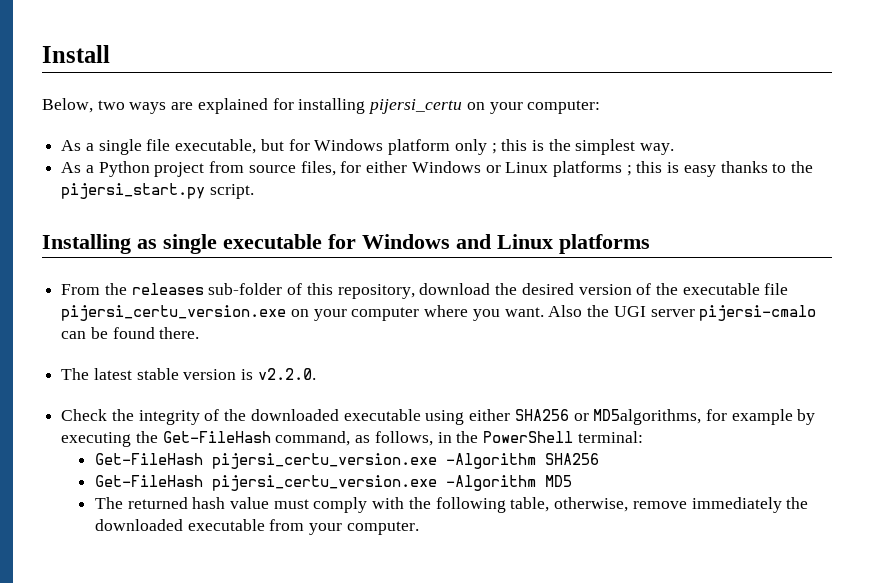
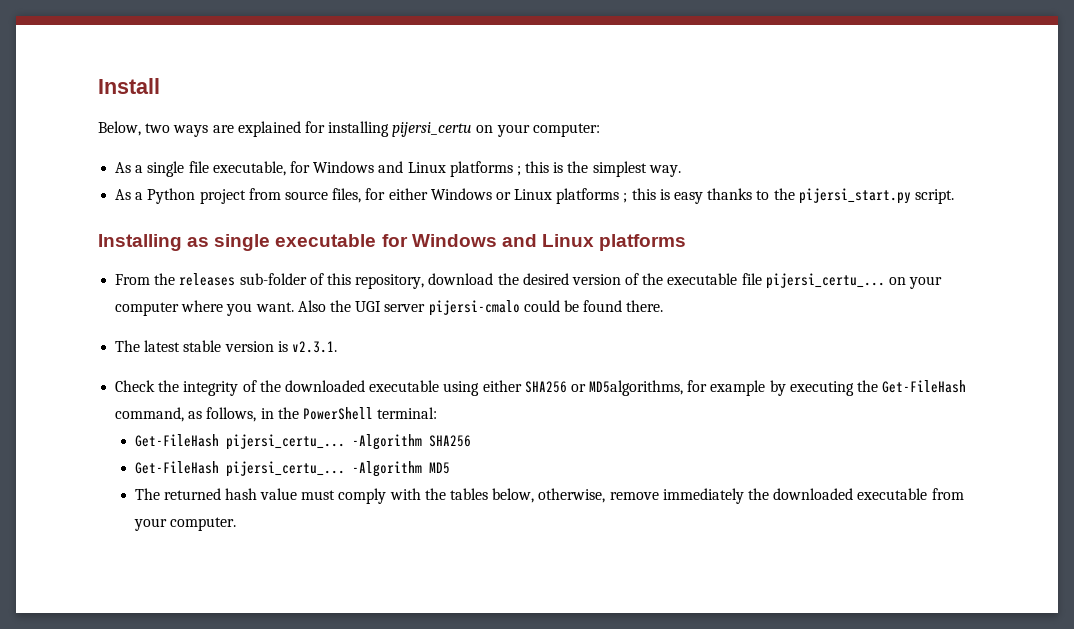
[260,139,487,155] but for Windows platform only -> [289,161,513,177] for Windows and Linux platforms
[61,305,287,321] pijersi_certu_version.exe -> [765,273,885,289] pijersi_certu_...
[61,331,87,339] can -> [523,300,560,312] could
[257,368,316,380] v2.2.0. -> [291,341,337,353] v2.3.1.
[211,453,437,469] pijersi_certu_version.exe -> [225,434,345,450] pijersi_certu_...
[211,475,437,491] pijersi_certu_version.exe -> [225,461,345,477] pijersi_certu_...
[435,497,550,513] following table, -> [450,488,535,503] tables below,

